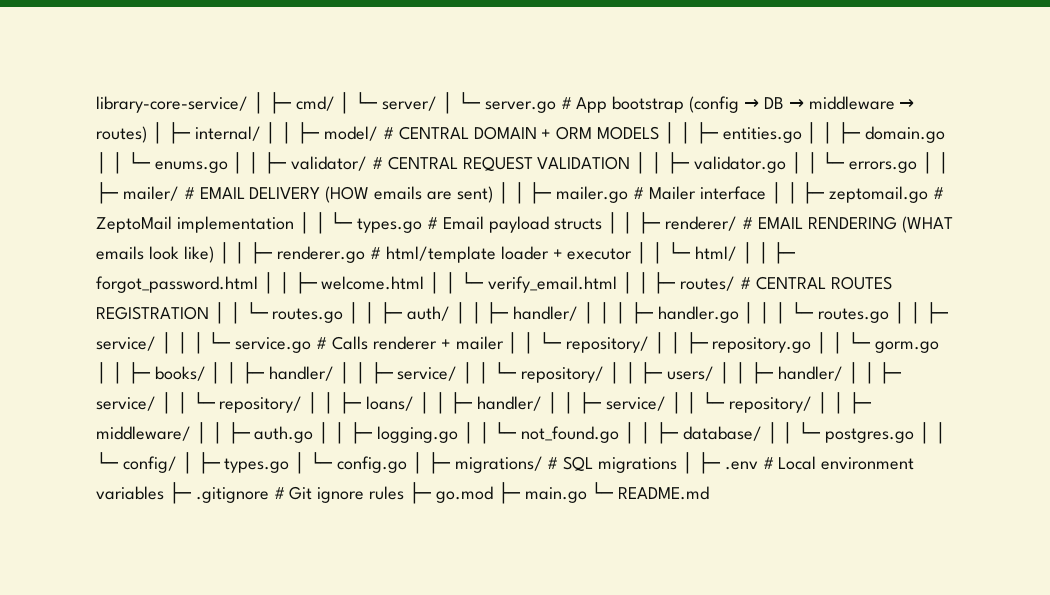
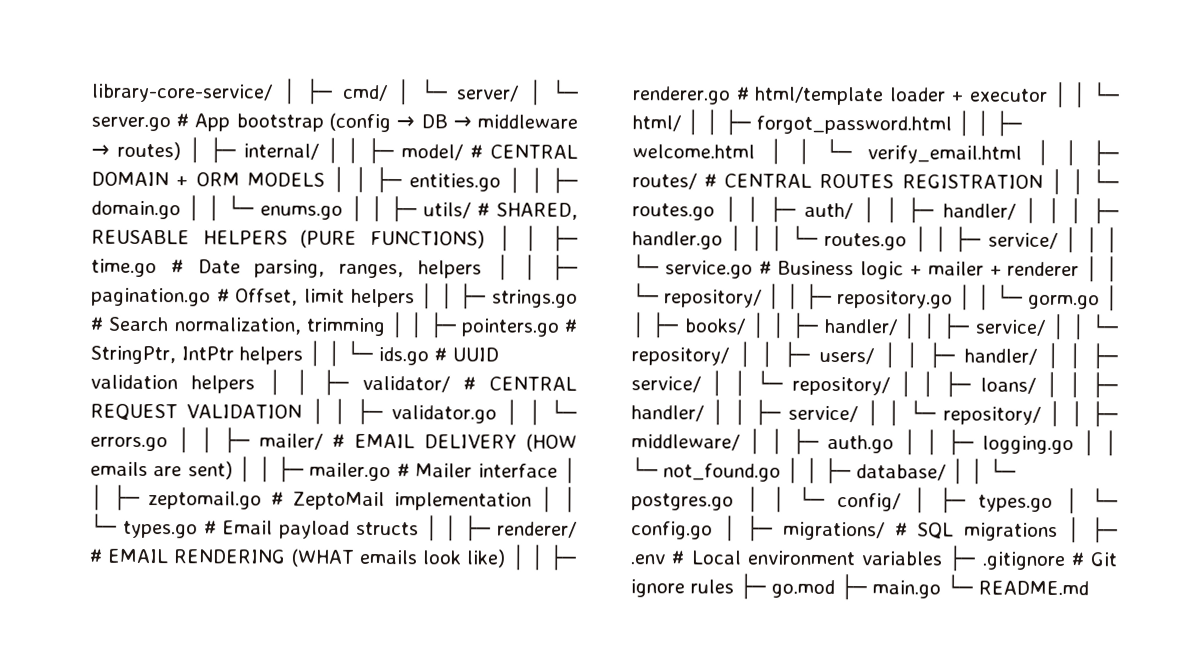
(288, 163) none -> [422,202,579,220] [91,225,579,252] [91,254,578,281] [91,283,578,310] [90,312,578,339] [90,340,499,367] [90,369,349,396] utils/ # SHARED, REUSABLE HELPERS (PURE FUNCTIONS) │ │ ├─ time.go # Date parsing, ranges, helpers │ │ ├─ pagination.go # Offset, limit helpers │ │ ├─ strings.go # Search normalization, trimming │ │ ├─ pointers.go # StringPtr, IntPtr helpers │ │ └─ ids.go # UUID validation helpers │ │ ├─
[332,336,504,350] Calls renderer + mailer -> [777,260,1080,280] Business logic + mailer + renderer

